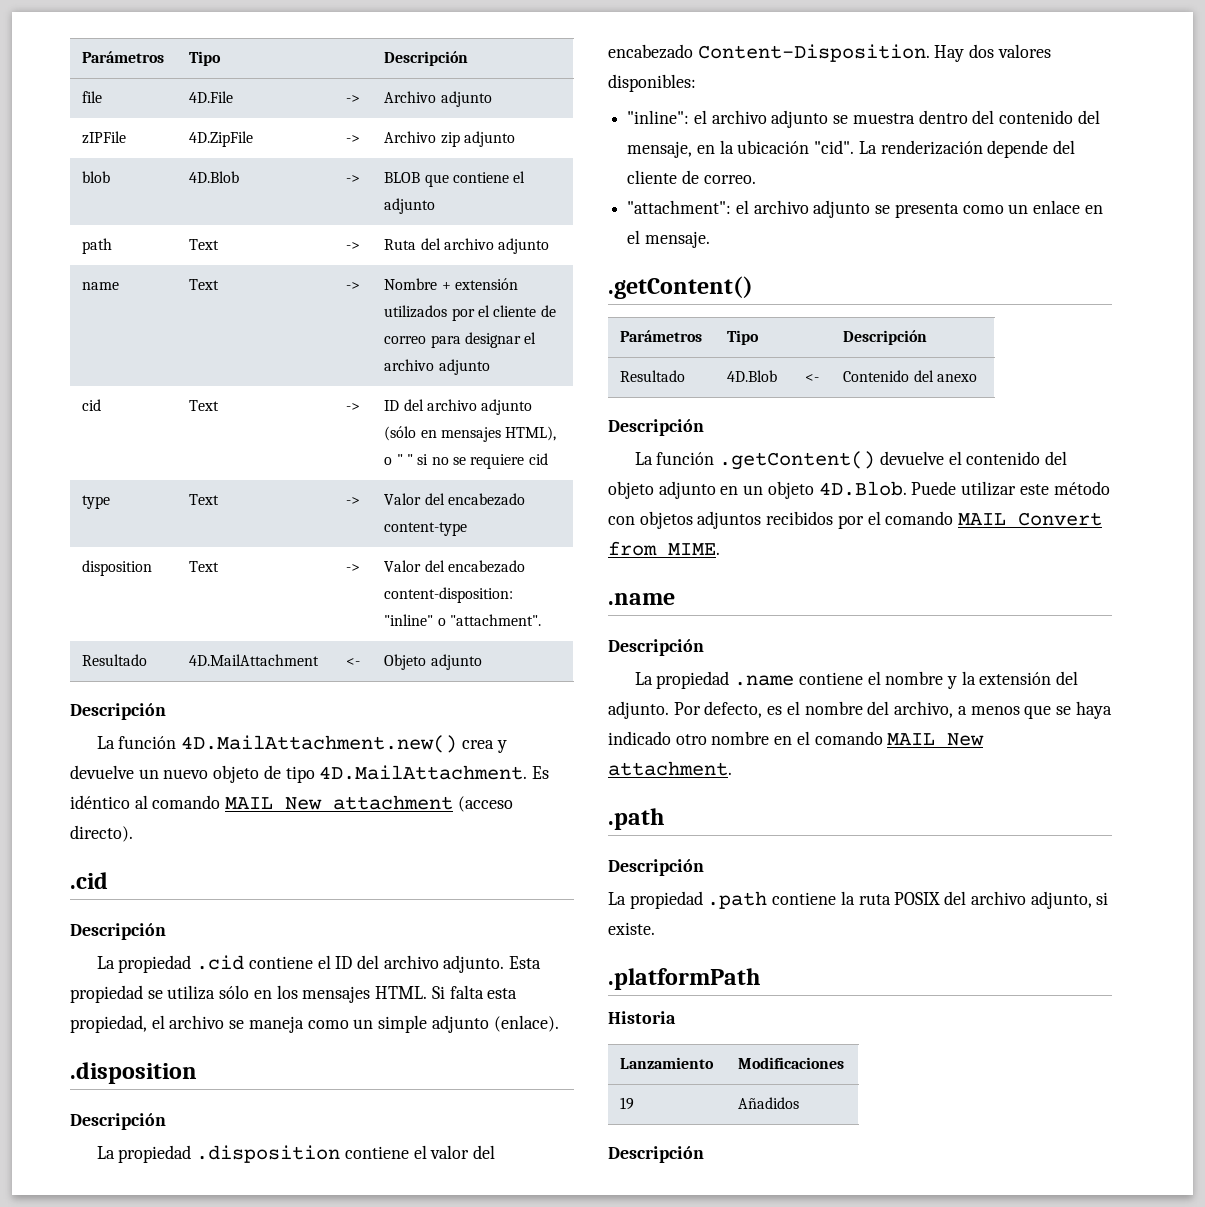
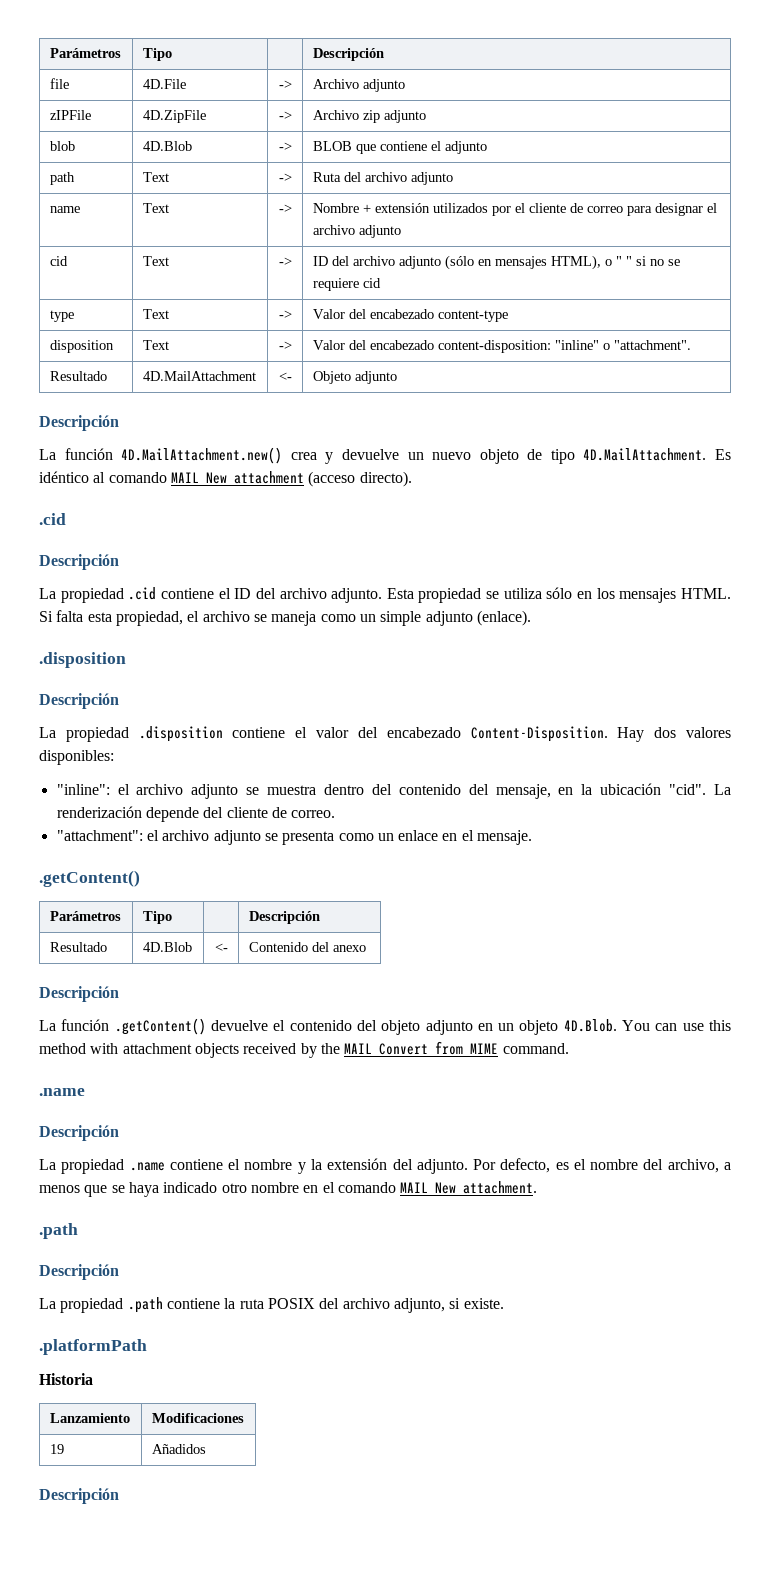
[911,481,1110,496] [608,511,954,529] Puede utilizar este método con objetos adjuntos recibidos por el comando -> [622,1020,731,1031] [39,1043,340,1058] You can use this method with attachment objects received by the
[668,543,720,555] MIME. -> [470,1043,569,1054] MIME command.

